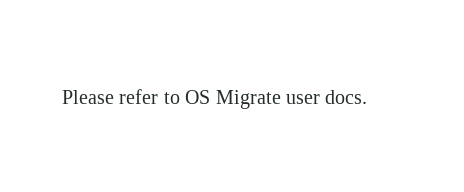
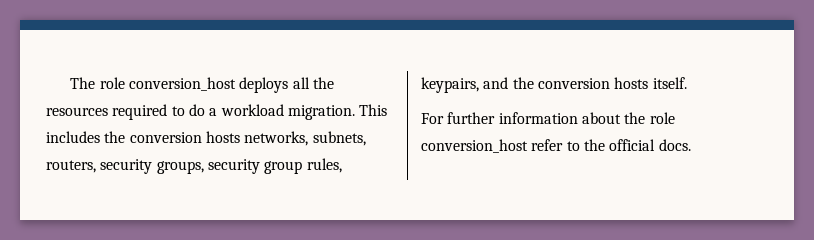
[62,89,320,109] Please refer to OS Migrate user -> [70,77,335,93] [46,104,388,120] [46,131,366,146] [46,158,342,174] [421,77,687,93] [421,112,675,124] [421,139,656,153] The role conversion_host deploys all the resources required to do a workload migration. This includes the conversion hosts networks, subnets, routers, security groups, security group rules, keypairs, and the conversion hosts itself. // For further information about the role conversion_host refer to the official

